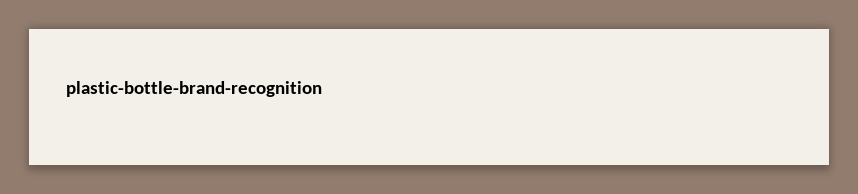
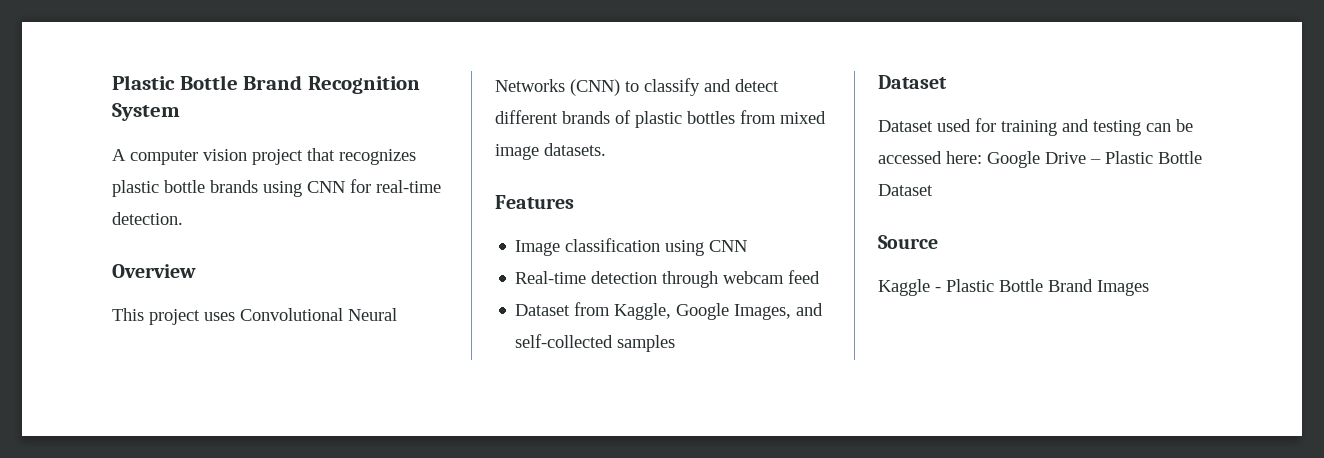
[66,81,322,97] plastic-bottle-brand-recognition -> [112,75,420,94] [112,103,180,121] [112,148,416,165] [112,179,441,197] [112,212,183,225] [112,264,196,278] [112,308,397,325] [495,78,779,96] [495,110,826,128] [495,143,606,160] [495,195,574,209] [515,238,748,256] [515,270,821,288] [515,302,824,320] [515,334,676,352] [878,75,947,89] [878,118,1193,136] [878,151,1202,168] [878,184,933,196] [878,235,938,249] [878,279,1149,296] Plastic Bottle Brand Recognition System // A computer vision project that recognizes plastic bottle brands using CNN for real-time detection. // Overview // This project uses Convolutional Neural Networks (CNN) to classify and detect different brands of plastic bottles from mixed image datasets. // Features // Image classification using CNN // Real-time detection through webcam feed // Dataset from Kaggle, Google Images, and self-collected samples // Dataset // Dataset used for training and testing can be accessed here: Google Drive – Plastic Bottle Dataset // Source // Kaggle - Plastic Bottle Brand Images

